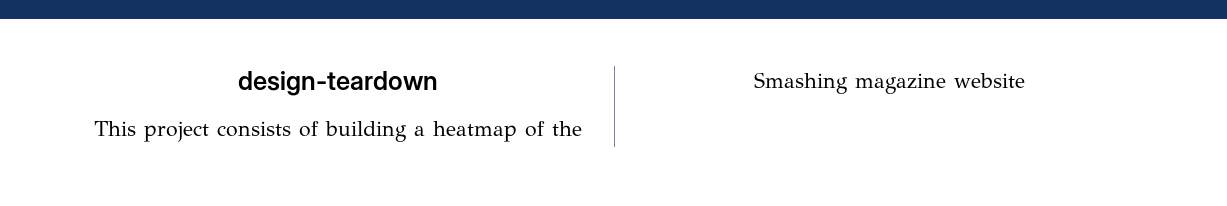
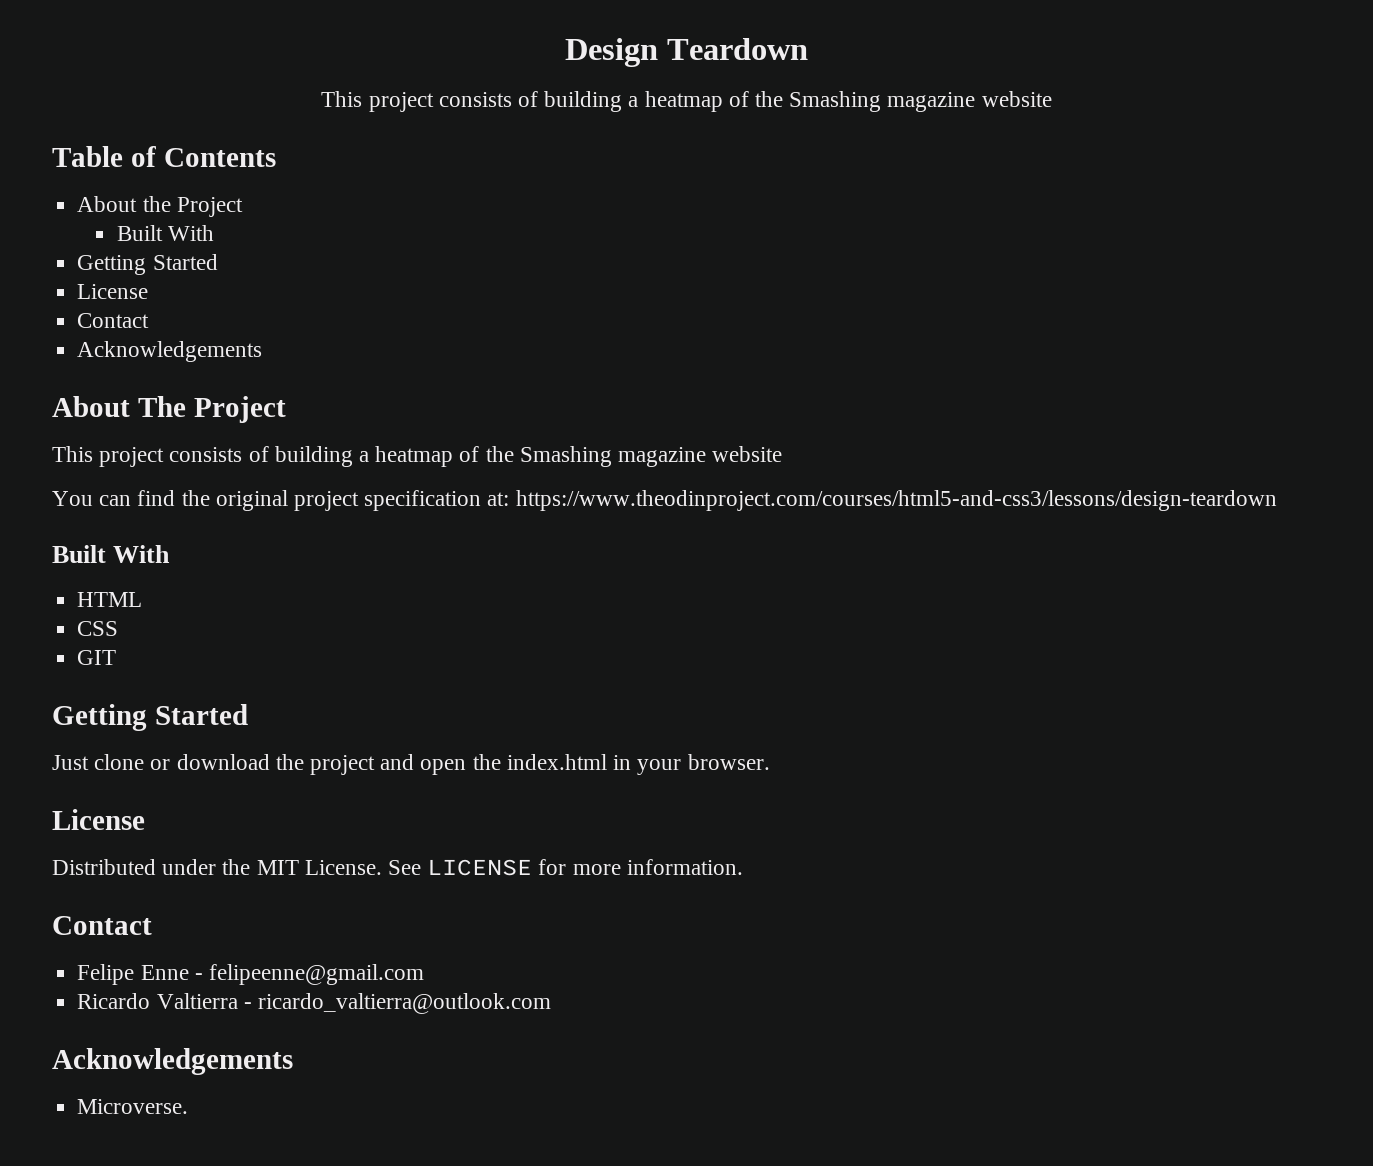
[237,71,438,96] design-teardown -> [565,38,808,67] Design Teardown
(1025, 80) none -> [52,146,276,167] [77,196,243,217] [117,225,215,241] [77,254,218,275] [77,284,149,299] [77,313,150,328] [77,341,263,362] [52,396,286,423] [52,446,783,467] [52,490,1277,511] [52,545,171,563] [77,592,143,607] [77,621,119,636] [77,650,117,665] [52,704,248,731] [52,754,770,775] [52,809,145,830] [52,859,743,876] [52,916,152,935] [77,964,424,985] [77,993,551,1014] [52,1048,293,1075] [77,1099,189,1114] // Table of Contents // About the Project // Built With // Getting Started // License // Contact // Acknowledgements // About The Project // This project consists of building a heatmap of the Smashing magazine website // You can find the original project specification at: https://www.theodinproject.com/courses/html5-and-css3/lessons/design-teardown // Built With // HTML // CSS // GIT // Getting Started // Just clone or download the project and open the index.html in your browser. // License // Distributed under the MIT License. See LICENSE for more information. // Contact // Felipe Enne - felipeenne@gmail.com // Ricardo Valtierra - ricardo_valtierra@outlook.com // Acknowledgements // Microverse.

